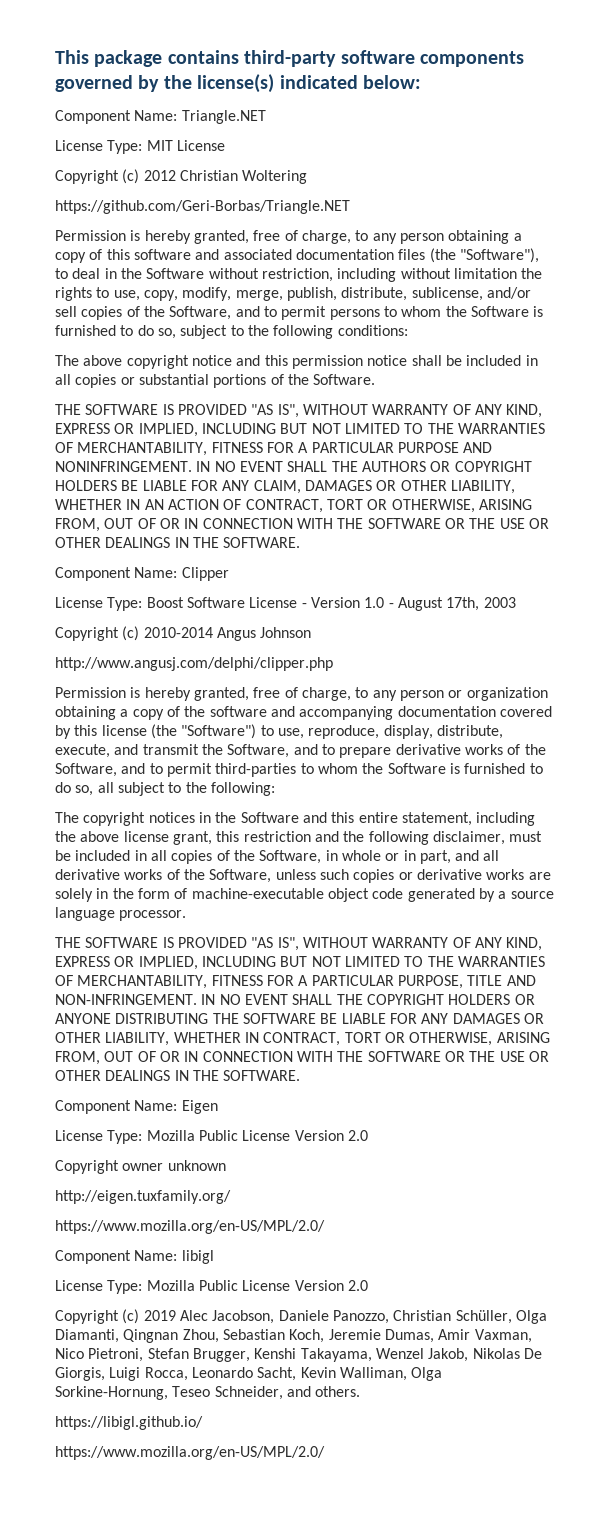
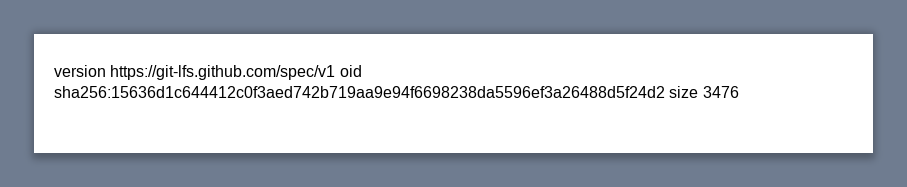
[55,50,524,67] [55,74,421,93] [55,110,266,124] [55,140,225,154] [55,169,308,184] [55,200,350,214] [55,230,522,244] [55,248,539,263] [55,268,543,282] [55,287,531,301] [55,306,544,320] [55,325,408,339] [55,355,538,369] [55,374,376,388] [55,404,543,418] [55,423,545,437] [55,442,493,456] [55,461,532,472] [55,480,515,494] [55,499,532,513] [55,518,549,532] [55,537,301,548] [55,567,229,581] [55,597,516,611] [55,626,312,641] [55,657,333,671] [55,687,548,701] [55,706,552,720] [55,724,503,739] [55,744,546,758] [55,763,543,777] [55,782,275,796] [55,812,536,826] [55,831,543,845] [55,850,500,864] [55,869,551,883] [55,888,554,902] [55,907,187,921] [55,937,543,951] [55,956,545,970] [55,975,536,989] [55,994,535,1005] [55,1013,544,1024] [55,1032,550,1046] [55,1051,549,1065] [55,1070,301,1081] [55,1100,218,1114] [55,1130,368,1144] [55,1160,226,1174] [55,1190,231,1204] [55,1220,325,1234] [55,1250,214,1264] [55,1280,368,1294] [55,1309,547,1324] [55,1329,532,1343] [55,1348,542,1362] [55,1367,443,1381] [55,1386,361,1400] [55,1416,203,1430] [55,1446,325,1460] This package contains third-party software components governed by the license(s) indicated below: // Component Name: Triangle.NET // License Type: MIT License // Copyright (c) 2012 Christian Woltering // https://github.com/Geri-Borbas/Triangle.NET // Permission is hereby granted, free of charge, to any person obtaining a copy of this software and associated documentation files (the "Software"), to deal in the Software without restriction, including without limitation the rights to use, copy, modify, merge, publish, distribute, sublicense, and/or sell copies of the Software, and to permit persons to whom the Software is furnished to do so, subject to the following conditions: // The above copyright notice and this permission notice shall be included in all copies or substantial portions of the Software. // THE SOFTWARE IS PROVIDED "AS IS", WITHOUT WARRANTY OF ANY KIND, EXPRESS OR IMPLIED, INCLUDING BUT NOT LIMITED TO THE WARRANTIES OF MERCHANTABILITY, FITNESS FOR A PARTICULAR PURPOSE AND NONINFRINGEMENT. IN NO EVENT SHALL THE AUTHORS OR COPYRIGHT HOLDERS BE LIABLE FOR ANY CLAIM, DAMAGES OR OTHER LIABILITY, WHETHER IN AN ACTION OF CONTRACT, TORT OR OTHERWISE, ARISING FROM, OUT OF OR IN CONNECTION WITH THE SOFTWARE OR THE USE OR OTHER DEALINGS IN THE SOFTWARE. // Component Name: Clipper // License Type: Boost Software License - Version 1.0 - August 17th, 2003 // Copyright (c) 2010-2014 Angus Johnson // http://www.angusj.com/delphi/clipper.php // Permission is hereby granted, free of charge, to any person or organization obtaining a copy of the software and accompanying documentation covered by this license (the "Software") to use, reproduce, display, distribute, execute, and transmit the Software, and to prepare derivative works of the Software, and to permit third-parties to whom the Software is furnished to do so, all subject to the following: // The copyright notices in the Software and this entire statement, including the above license grant, this restriction and the following disclaimer, must be included in all copies of the Software, in whole or in part, and all derivative works of the Software, unless such copies or derivative works are solely in the form of machine-executable object code generated by a source language processor. // THE SOFTWARE IS PROVIDED "AS IS", WITHOUT WARRANTY OF ANY KIND, EXPRESS OR IMPLIED, INCLUDING BUT NOT LIMITED TO THE WARRANTIES OF MERCHANTABILITY, FITNESS FOR A PARTICULAR PURPOSE, TITLE AND NON-INFRINGEMENT. IN NO EVENT SHALL THE COPYRIGHT HOLDERS OR ANYONE DISTRIBUTING THE SOFTWARE BE LIABLE FOR ANY DAMAGES OR OTHER LIABILITY, WHETHER IN CONTRACT, TORT OR OTHERWISE, ARISING FROM, OUT OF OR IN CONNECTION WITH THE SOFTWARE OR THE USE OR OTHER DEALINGS IN THE SOFTWARE. // Component Name: Eigen // License Type: Mozilla Public License Version 2.0 // Copyright owner unknown // http://eigen.tuxfamily.org/ // https://www.mozilla.org/en-US/MPL/2.0/ // Component Name: libigl // License Type: Mozilla Public License Version 2.0 // Copyright (c) 2019 Alec Jacobson, Daniele Panozzo, Christian Schüller, Olga Diamanti, Qingnan Zhou, Sebastian Koch, Jeremie Dumas, Amir Vaxman, Nico Pietroni, Stefan Brugger, Kenshi Takayama, Wenzel Jakob, Nikolas De Giorgis, Luigi Rocca, Leonardo Sacht, Kevin Walliman, Olga Sorkine-Hornung, Teseo Schneider, and others. // https://libigl.github.io/ // https://www.mozilla.org/en-US/MPL/2.0/ -> [54,65,362,80] [54,86,739,98] version https://git-lfs.github.com/spec/v1 oid sha256:15636d1c644412c0f3aed742b719aa9e94f6698238da5596ef3a26488d5f24d2 size 3476

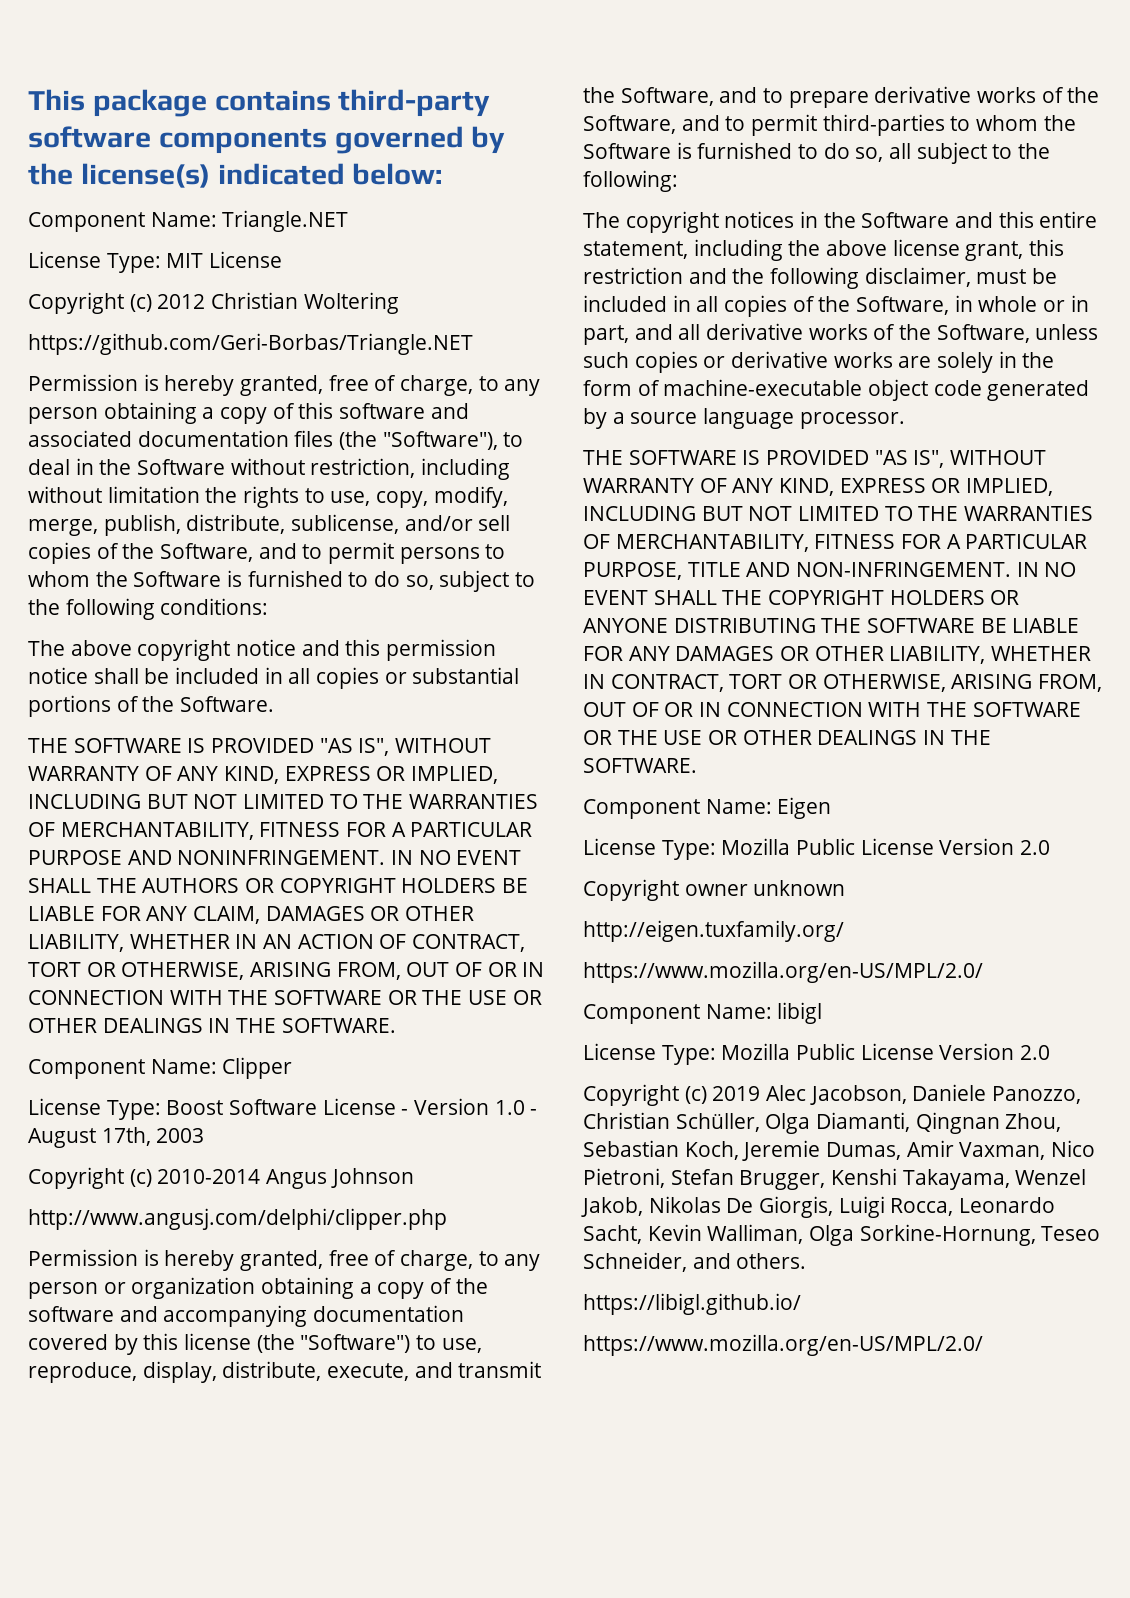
[54,65,362,80] [54,86,739,98] version https://git-lfs.github.com/spec/v1 oid sha256:15636d1c644412c0f3aed742b719aa9e94f6698238da5596ef3a26488d5f24d2 size 3476 -> [28,89,491,117] [28,126,506,154] [28,163,443,188] [28,210,349,232] [28,251,283,273] [28,292,399,314] [28,333,473,355] [28,374,541,396] [28,402,469,424] [28,430,524,450] [28,458,511,480] [28,486,508,508] [28,514,511,536] [28,542,506,564] [28,570,536,592] [28,598,269,620] [28,639,497,661] [28,667,520,689] [28,695,275,717] [28,738,491,756] [28,766,498,784] [28,794,539,809] [28,822,533,840] [28,850,522,865] [28,878,529,893] [28,906,475,924] [28,934,526,952] [28,962,545,980] [28,990,542,1005] [28,1018,396,1033] [28,1057,293,1079] [28,1098,538,1120] [28,1127,205,1148] [28,1167,414,1189] [28,1208,447,1230] [28,1249,541,1271] [28,1277,488,1299] [28,1305,465,1327] [28,1333,482,1355] [28,1361,542,1383] [583,86,1100,108] [583,114,1076,136] [583,142,1051,164] [583,170,678,192] [583,211,1098,233] [583,239,1065,261] [583,267,1058,289] [583,295,1089,317] [583,323,1099,345] [583,351,1055,373] [583,379,1090,401] [583,408,905,429] [583,450,1046,468] [583,478,1053,496] [583,506,1094,521] [583,534,1088,552] [583,562,1077,580] [583,590,1020,605] [583,618,1080,633] [583,646,1091,664] [583,674,1102,692] [583,702,1081,717] [583,730,991,745] [583,758,697,773] [583,797,832,819] [583,838,1051,860] [583,879,846,901] [583,920,844,942] [583,961,983,983] [583,1002,823,1024] [583,1043,1051,1065] [583,1084,1082,1106] [583,1112,1062,1134] [583,1140,1096,1161] [583,1168,1087,1190] [581,1196,1056,1218] [583,1224,1101,1246] [583,1252,807,1272] [583,1293,801,1315] [583,1334,983,1356] This package contains third-party software components governed by the license(s) indicated below: // Component Name: Triangle.NET // License Type: MIT License // Copyright (c) 2012 Christian Woltering // https://github.com/Geri-Borbas/Triangle.NET // Permission is hereby granted, free of charge, to any person obtaining a copy of this software and associated documentation files (the "Software"), to deal in the Software without restriction, including without limitation the rights to use, copy, modify, merge, publish, distribute, sublicense, and/or sell copies of the Software, and to permit persons to whom the Software is furnished to do so, subject to the following conditions: // The above copyright notice and this permission notice shall be included in all copies or substantial portions of the Software. // THE SOFTWARE IS PROVIDED "AS IS", WITHOUT WARRANTY OF ANY KIND, EXPRESS OR IMPLIED, INCLUDING BUT NOT LIMITED TO THE WARRANTIES OF MERCHANTABILITY, FITNESS FOR A PARTICULAR PURPOSE AND NONINFRINGEMENT. IN NO EVENT SHALL THE AUTHORS OR COPYRIGHT HOLDERS BE LIABLE FOR ANY CLAIM, DAMAGES OR OTHER LIABILITY, WHETHER IN AN ACTION OF CONTRACT, TORT OR OTHERWISE, ARISING FROM, OUT OF OR IN CONNECTION WITH THE SOFTWARE OR THE USE OR OTHER DEALINGS IN THE SOFTWARE. // Component Name: Clipper // License Type: Boost Software License - Version 1.0 - August 17th, 2003 // Copyright (c) 2010-2014 Angus Johnson // http://www.angusj.com/delphi/clipper.php // Permission is hereby granted, free of charge, to any person or organization obtaining a copy of the software and accompanying documentation covered by this license (the "Software") to use, reproduce, display, distribute, execute, and transmit the Software, and to prepare derivative works of the Software, and to permit third-parties to whom the Software is furnished to do so, all subject to the following: // The copyright notices in the Software and this entire statement, including the above license grant, this restriction and the following disclaimer, must be included in all copies of the Software, in whole or in part, and all derivative works of the Software, unless such copies or derivative works are solely in the form of machine-executable object code generated by a source language processor. // THE SOFTWARE IS PROVIDED "AS IS", WITHOUT WARRANTY OF ANY KIND, EXPRESS OR IMPLIED, INCLUDING BUT NOT LIMITED TO THE WARRANTIES OF MERCHANTABILITY, FITNESS FOR A PARTICULAR PURPOSE, TITLE AND NON-INFRINGEMENT. IN NO EVENT SHALL THE COPYRIGHT HOLDERS OR ANYONE DISTRIBUTING THE SOFTWARE BE LIABLE FOR ANY DAMAGES OR OTHER LIABILITY, WHETHER IN CONTRACT, TORT OR OTHERWISE, ARISING FROM, OUT OF OR IN CONNECTION WITH THE SOFTWARE OR THE USE OR OTHER DEALINGS IN THE SOFTWARE. // Component Name: Eigen // License Type: Mozilla Public License Version 2.0 // Copyright owner unknown // http://eigen.tuxfamily.org/ // https://www.mozilla.org/en-US/MPL/2.0/ // Component Name: libigl // License Type: Mozilla Public License Version 2.0 // Copyright (c) 2019 Alec Jacobson, Daniele Panozzo, Christian Schüller, Olga Diamanti, Qingnan Zhou, Sebastian Koch, Jeremie Dumas, Amir Vaxman, Nico Pietroni, Stefan Brugger, Kenshi Takayama, Wenzel Jakob, Nikolas De Giorgis, Luigi Rocca, Leonardo Sacht, Kevin Walliman, Olga Sorkine-Hornung, Teseo Schneider, and others. // https://libigl.github.io/ // https://www.mozilla.org/en-US/MPL/2.0/

